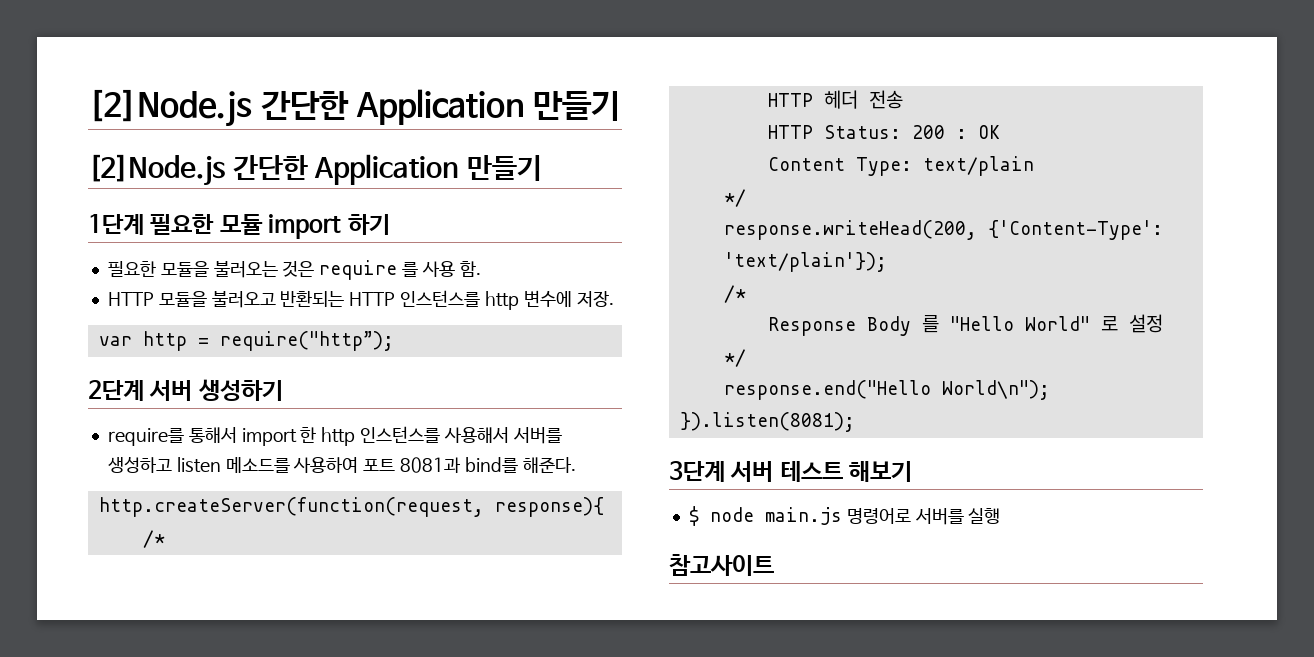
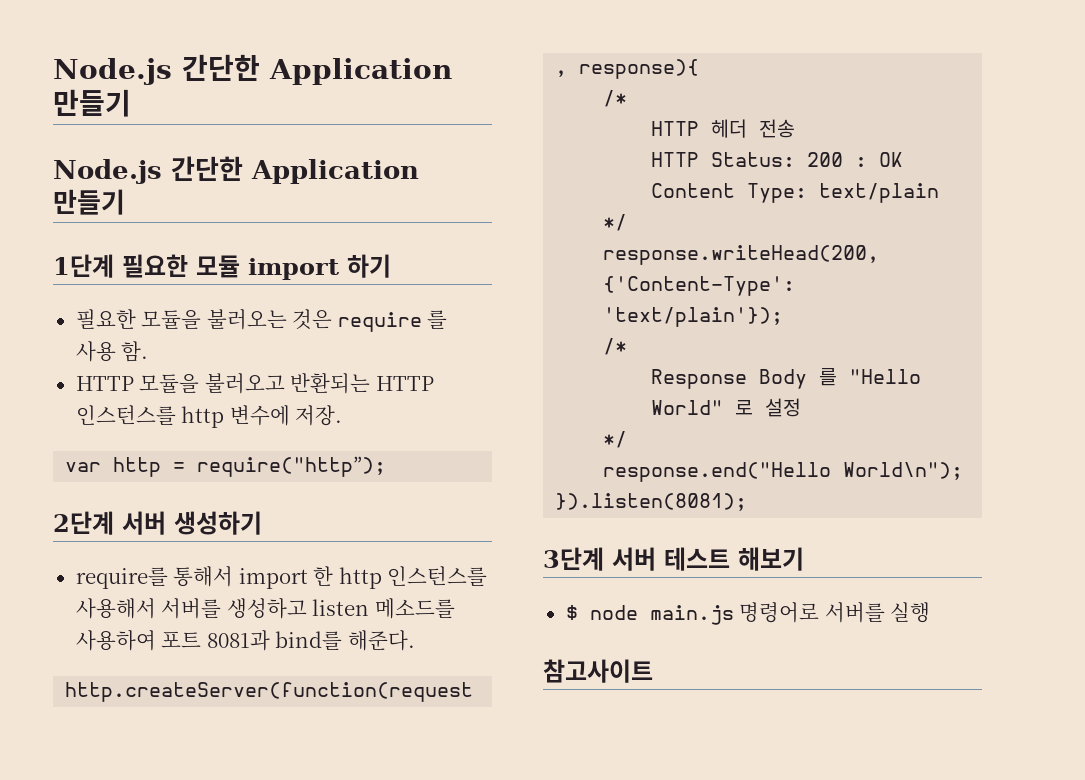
[88,89,621,127] [88,154,225,186] [2]Node.js 간단한 Application 만들기 // [2]Node.js -> [53,54,452,85] [53,89,131,117] [53,159,162,184] Node.js 간단한 Application 만들기 // Node.js

